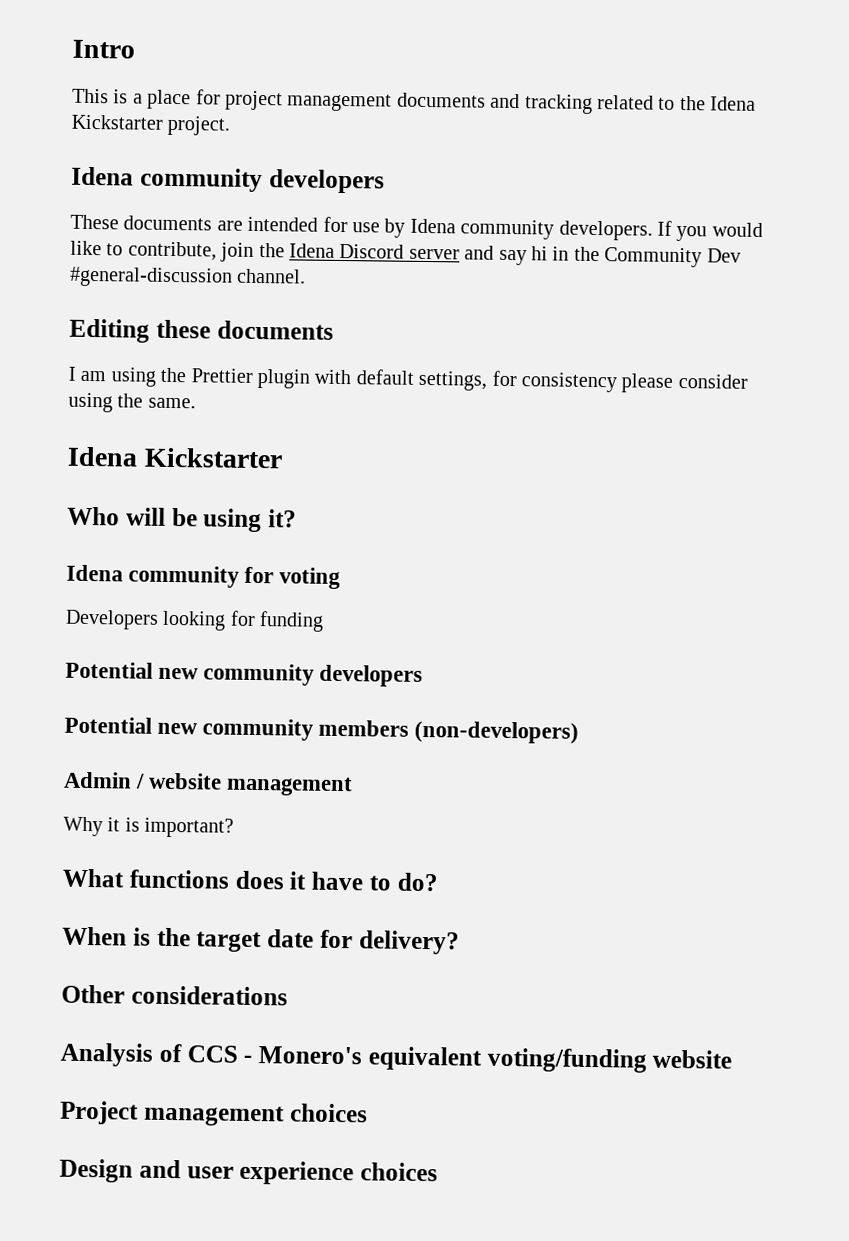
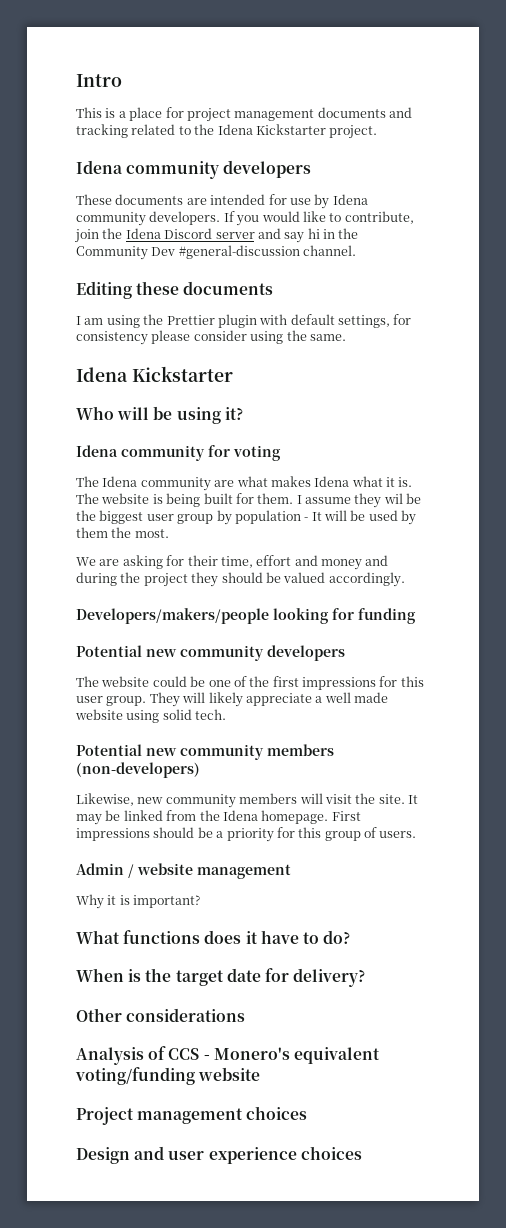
[65,609,159,630] Developers -> [76,476,413,491] [76,493,422,508] [76,510,417,525] [76,527,169,538] [76,555,389,570] [76,572,405,587] [76,608,269,624] The Idena community are what makes Idena what it is. The website is being built for them. I assume they wil be the biggest user group by population - It will be used by them the most. // We are asking for their time, effort and money and during the project they should be valued accordingly. // Developers/makers/people
(424, 675) none -> [76,676,424,690] [76,692,388,707] [75,709,227,723] // The website could be one of the first impressions for this user group. They will likely appreciate a well made website using solid tech.
(580, 732) none -> [76,793,418,808] [76,810,361,825] [76,827,417,842] // Likewise, new community members will visit the site. It may be linked from the Idena homepage. First impressions should be a priority for this group of users.

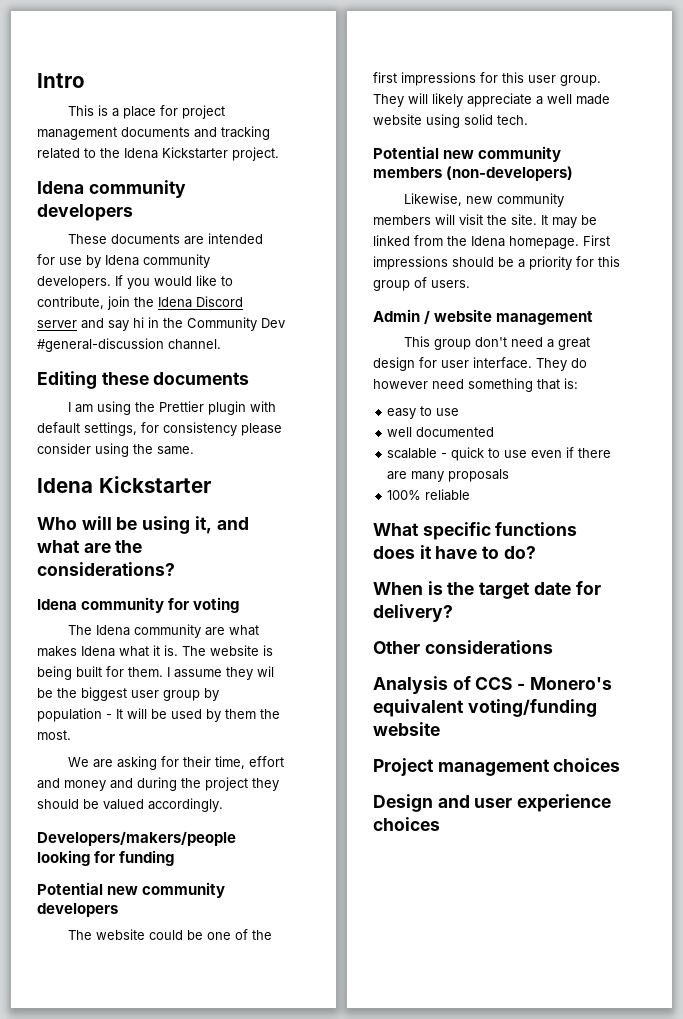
[224,407,243,420] it? -> [194,516,249,534] [37,540,143,553] [37,562,175,576] it, and what are the considerations?
[76,894,201,909] Why it is important? -> [404,336,591,350] [373,357,587,371] [373,378,578,392] [387,406,460,419] [387,427,495,437] [387,447,612,461] [387,469,510,482] [387,489,471,501] This group don't need a great design for user interface. They do however need something that is: // easy to use // well documented // scalable - quick to use even if there are many proposals // 100% reliable
(120, 937) none -> [422,522,491,540] specific

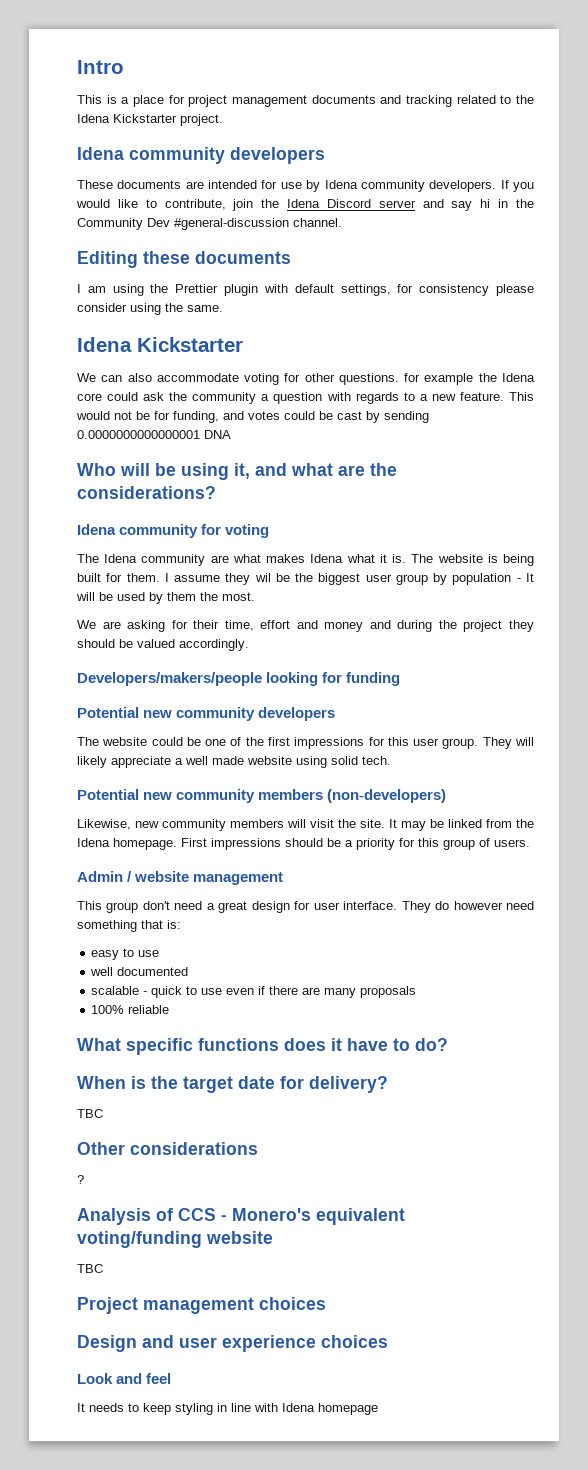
(211, 484) none -> [77,373,535,385] [77,392,535,404] [76,411,429,423] [77,430,231,439] // We can also accommodate voting for other questions. for example the Idena core could ask the community a question with regards to a new feature. This would not be for funding, and votes could be cast by sending 0.0000000000000001 DNA
(453, 613) none -> [77,1109,103,1118] // TBC
(553, 647) none -> [77,1175,84,1184] // ?
(440, 729) none -> [77,1264,103,1273] // TBC
(440, 824) none -> [77,1373,172,1384] [77,1403,378,1415] // Look and feel // It needs to keep styling in line with Idena homepage

